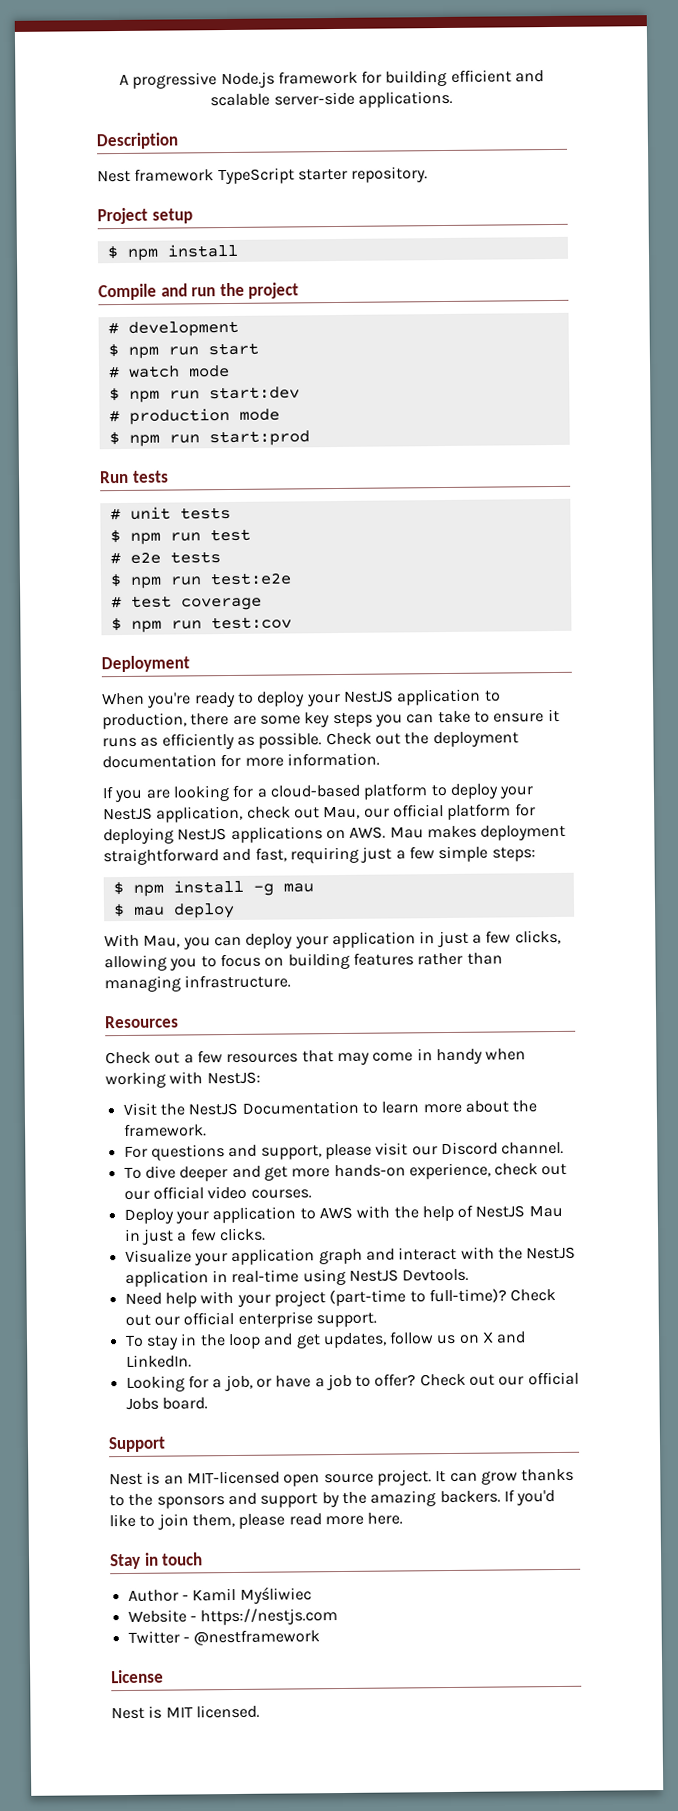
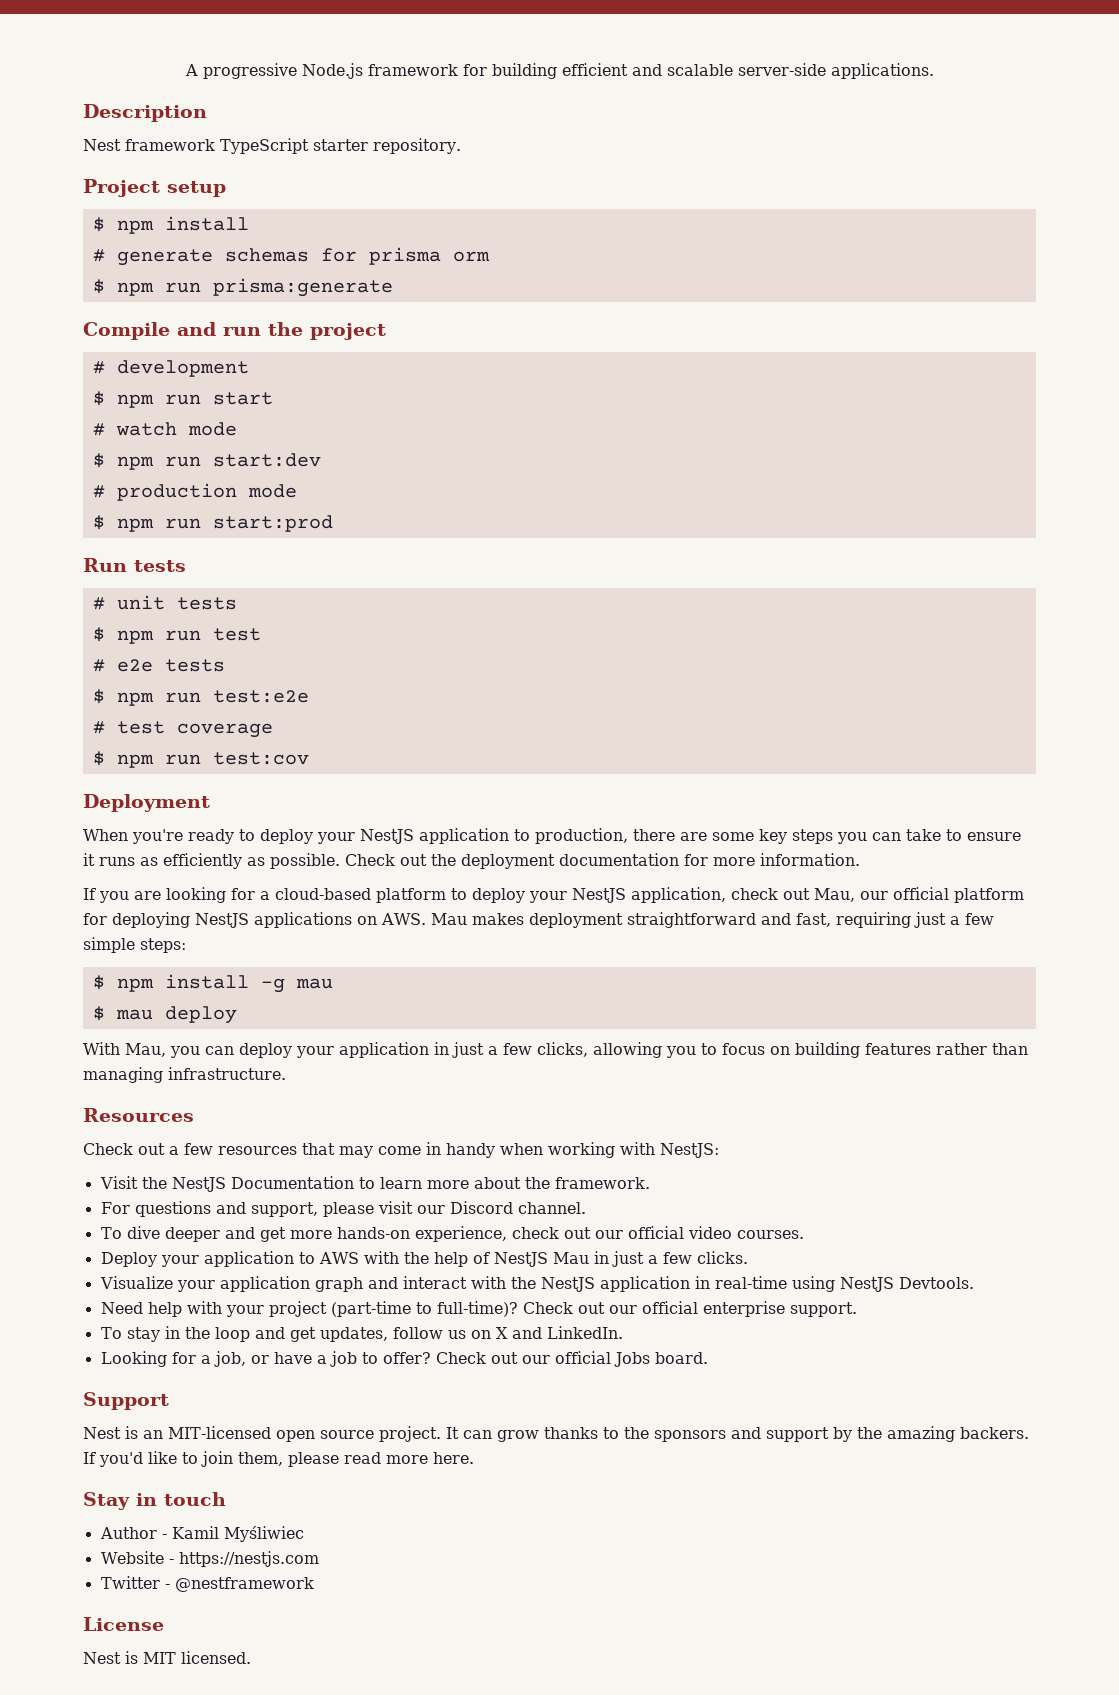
(238, 250) none -> [92,247,490,266] [92,278,393,297] // # generate schemas for prisma orm // $ npm run prisma:generate

